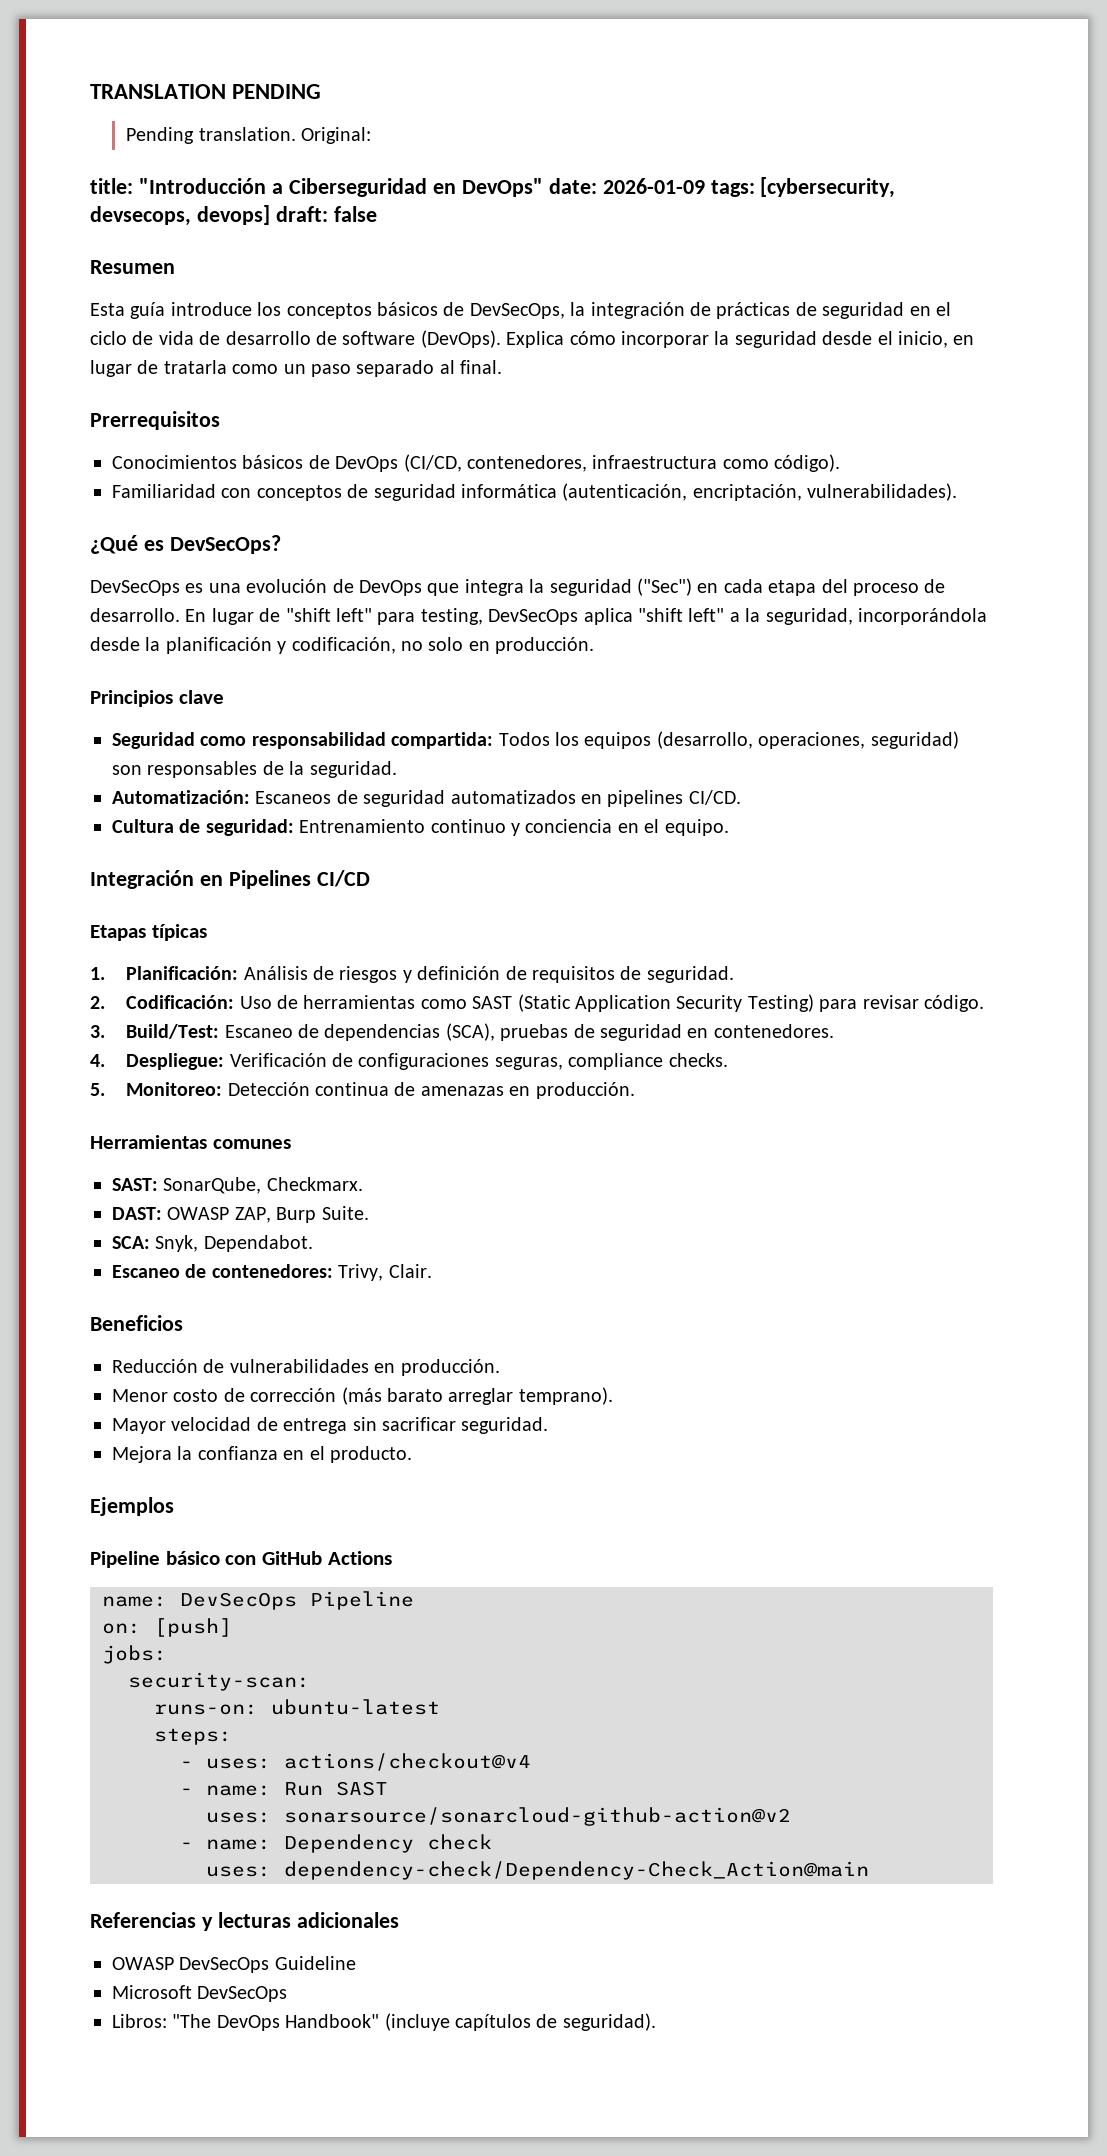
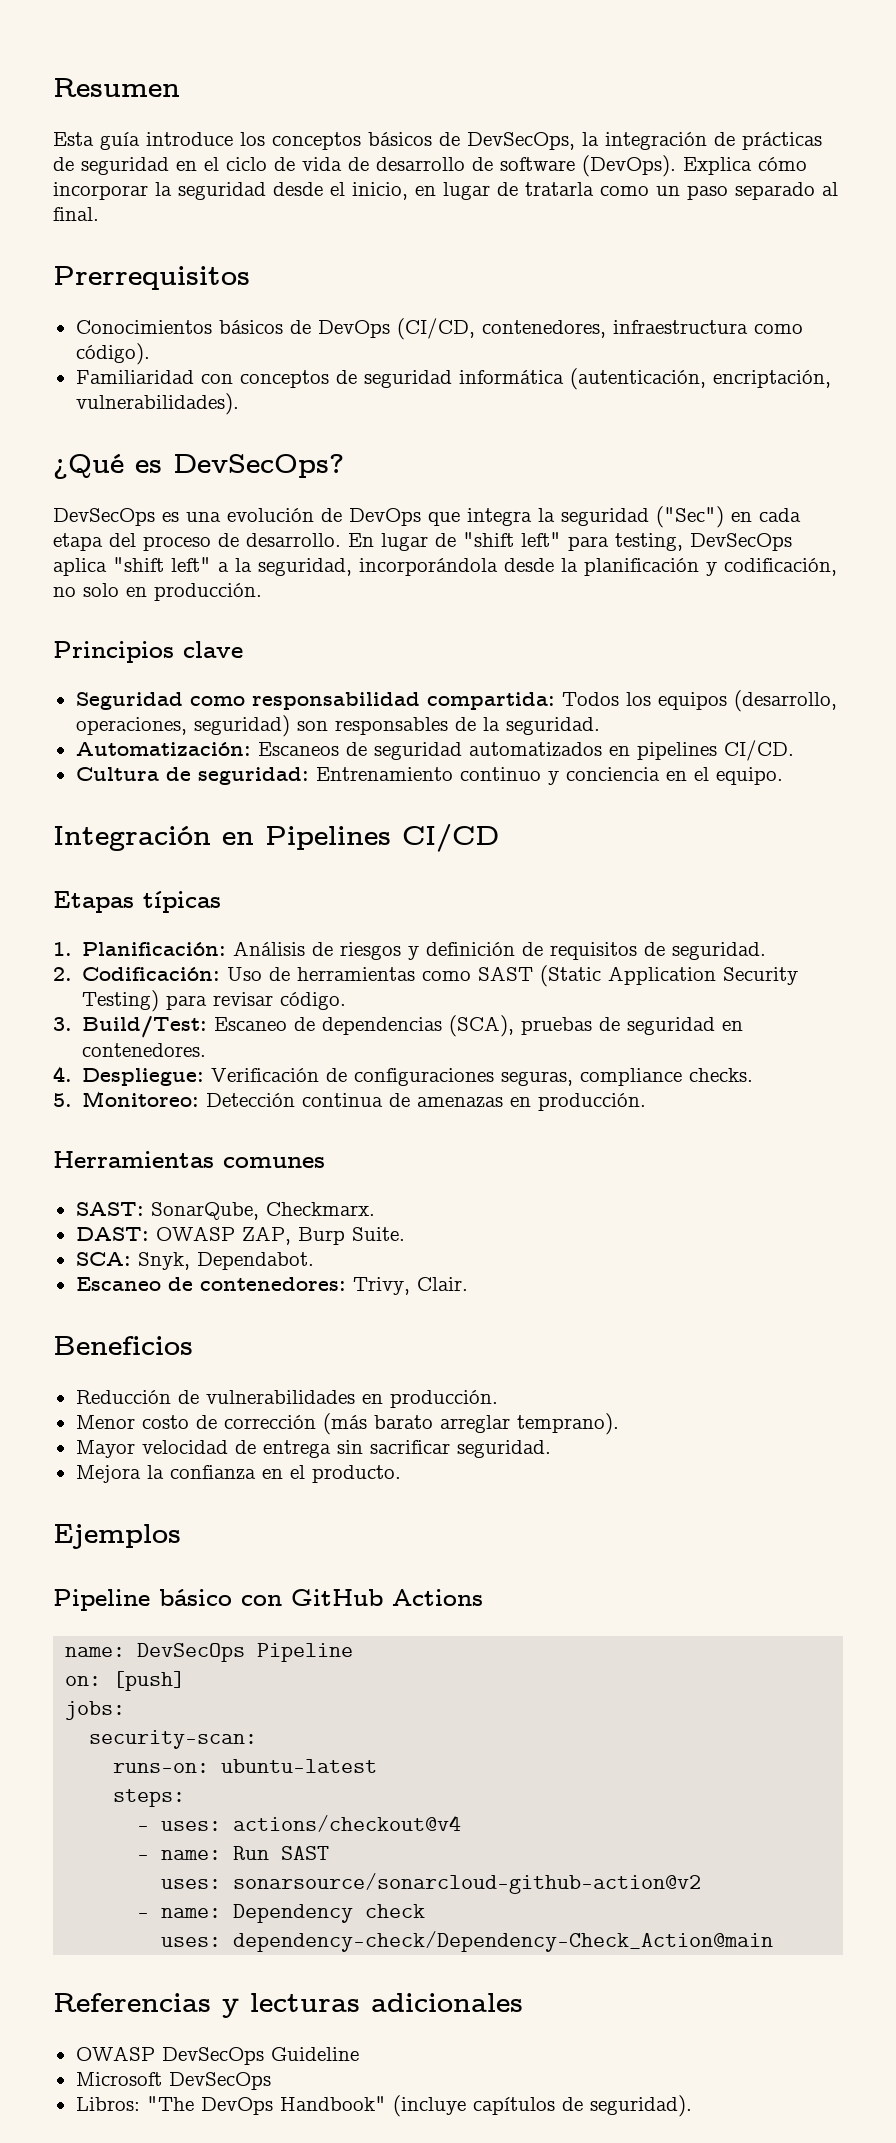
[90,84,322,99] [126,127,372,144] [90,177,896,198] [90,205,377,226] TRANSLATION PENDING // Pending translation. Original: // title: "Introducción a Ciberseguridad en DevOps" date: 2026-01-09 tags: [cybersecurity, devsecops, devops] draft: false // -> (53, 87) none

